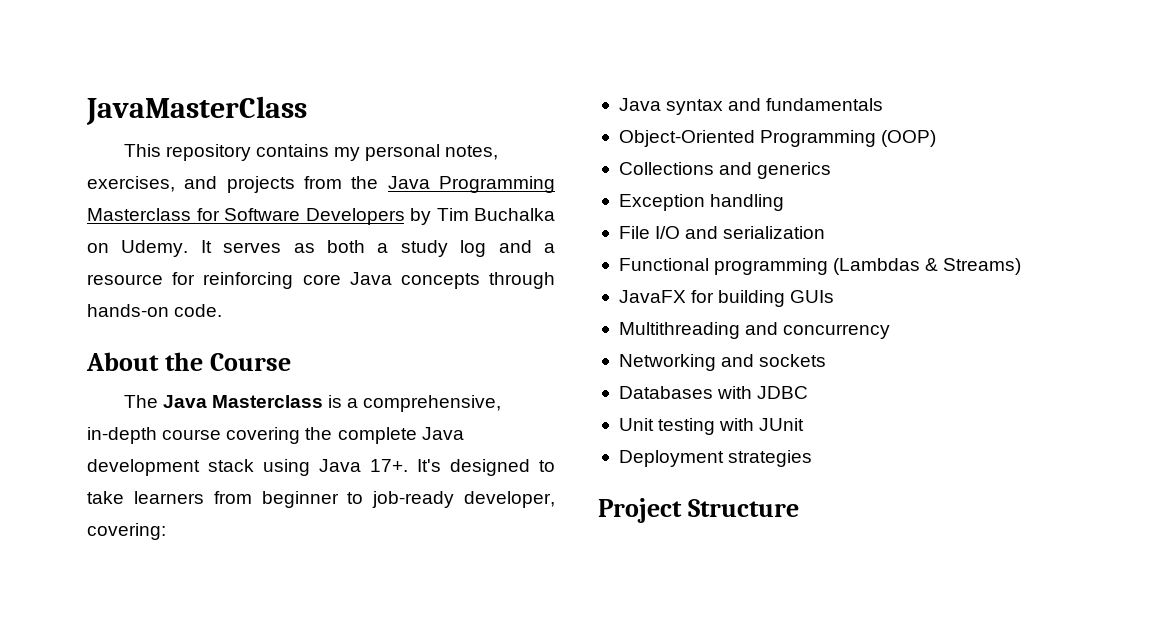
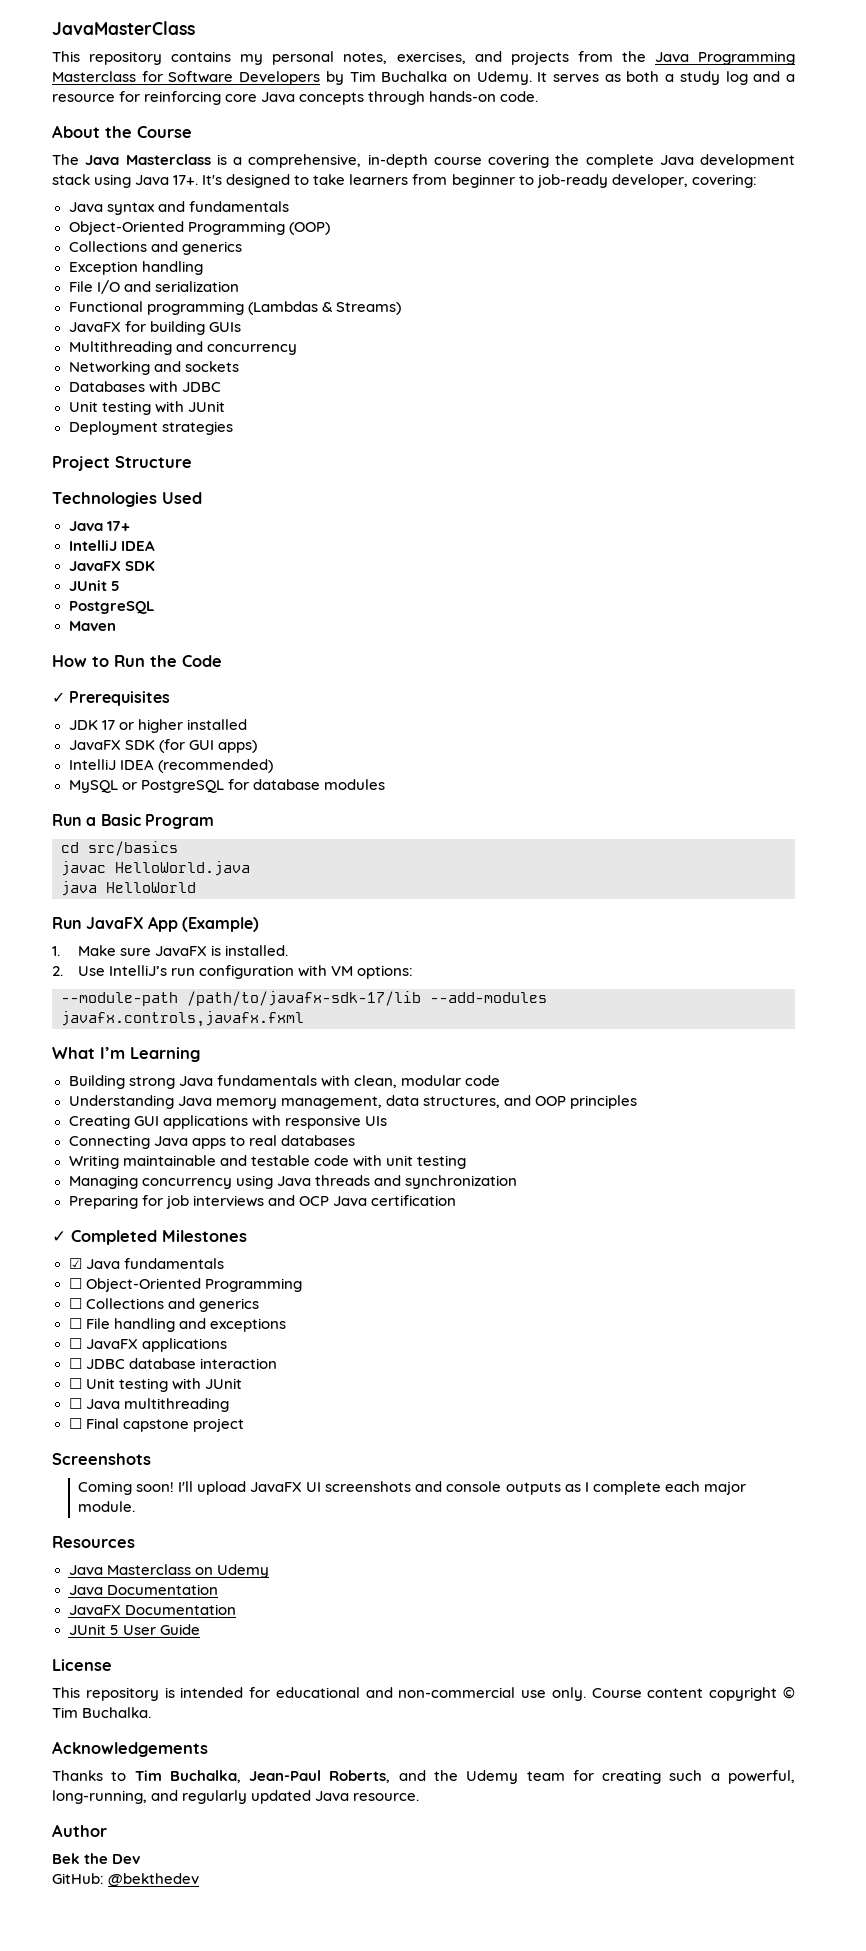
(800, 508) none -> [52,492,202,507] [68,521,130,531] [68,540,155,551] [68,561,155,571] [68,580,120,591] [68,601,154,614] [68,621,116,631] [52,655,222,667] [52,691,171,706] [68,719,247,733] [68,739,257,753] [68,759,273,773] [68,779,385,793] [52,814,214,829] [61,841,178,856] [61,861,250,876] [61,881,196,896] [52,916,259,932] [52,945,289,956] [52,965,414,979] [61,991,547,1006] [61,1011,304,1027] [52,1047,200,1062] [68,1075,500,1089] [68,1095,637,1109] [68,1115,387,1129] [68,1135,355,1149] [68,1155,466,1169] [68,1175,517,1189] [68,1195,456,1209] [52,1230,247,1245] [68,1258,224,1269] [68,1278,302,1292] [68,1298,259,1312] [68,1318,286,1332] [68,1338,227,1352] [68,1358,277,1369] [68,1378,242,1392] [68,1398,229,1412] [68,1418,244,1432] [52,1453,151,1465] [78,1481,746,1495] [78,1501,136,1512] [52,1536,135,1548] [68,1564,269,1578] [68,1584,218,1595] [68,1604,236,1615] [68,1624,200,1635] [52,1659,112,1671] [52,1686,795,1701] [52,1707,152,1718] [52,1741,208,1757] [52,1770,796,1784] [52,1790,420,1804] [52,1824,107,1837] [52,1853,141,1864] [52,1873,200,1887] // Technologies Used // Java 17+ // IntelliJ IDEA // JavaFX SDK // JUnit 5 // PostgreSQL // Maven // How to Run the Code // ✓ Prerequisites // JDK 17 or higher installed // JavaFX SDK (for GUI apps) // IntelliJ IDEA (recommended) // MySQL or PostgreSQL for database modules // Run a Basic Program // cd src/basics // javac HelloWorld.java // java HelloWorld // Run JavaFX App (Example) // 1. Make sure JavaFX is installed. // 2. Use IntelliJ’s run configuration with VM options: // --module-path /path/to/javafx-sdk-17/lib --add-modules javafx.controls,javafx.fxml // What I’m Learning // Building strong Java fundamentals with clean, modular code // Understanding Java memory management, data structures, and OOP principles // Creating GUI applications with responsive UIs // Connecting Java apps to real databases // Writing maintainable and testable code with unit testing // Managing concurrency using Java threads and synchronization // Preparing for job interviews and OCP Java certification // ✓ Completed Milestones // ☑ Java fundamentals // ☐ Object-Oriented Programming // ☐ Collections and generics // ☐ File handling and exceptions // ☐ JavaFX applications // ☐ JDBC database interaction // ☐ Unit testing with JUnit // ☐ Java multithreading // ☐ Final capstone project // Screenshots // Coming soon! I'll upload JavaFX UI screenshots and console outputs as I complete each major module. // Resources // Java Masterclass on Udemy // Java Documentation // JavaFX Documentation // JUnit 5 User Guide // License // This repository is intended for educational and non-commercial use only. Course content copyright © Tim Buchalka. // Acknowledgements // Thanks to Tim Buchalka, Jean-Paul Roberts, and the Udemy team for creating such a powerful, long-running, and regularly updated Java resource. // Author // Bek the Dev // GitHub: @bekthedev

